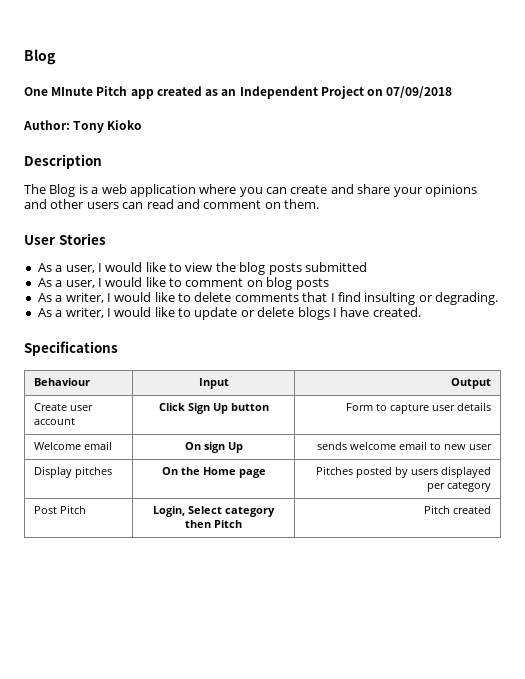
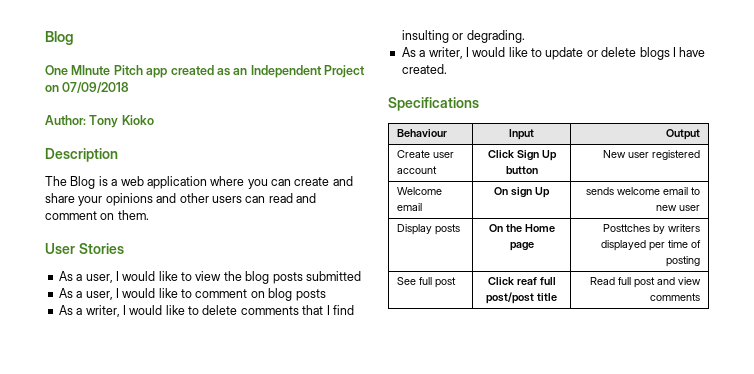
[346,402,492,414] Form to capture user details -> [603,150,701,160] New user registered
[74,466,112,478] pitches -> [434,224,460,235] posts
[316,466,492,478] [427,482,492,492] [33,505,86,514] [153,506,275,517] [185,520,242,528] [424,505,492,514] Pitches posted by users displayed per category // Post Pitch | Login, Select category then Pitch | Pitch created -> [603,224,701,234] [601,240,702,251] [666,256,701,267] [396,277,456,288] [487,277,556,285] [486,292,557,304] [590,277,702,288] [650,293,701,301] Posttches by writers displayed per time of posting // See full post | Click reaf full post/post title | Read full post and view comments

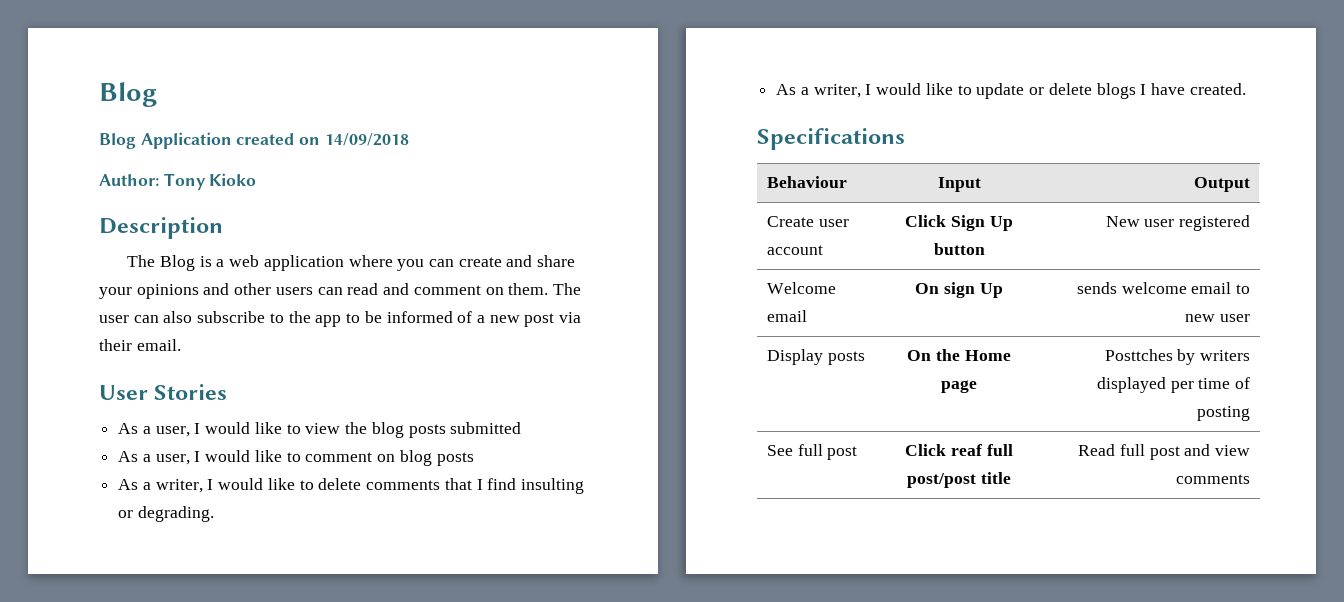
[45,65,365,78] [45,82,130,93] One MInute Pitch app created as an Independent Project on 07/09/2018 -> [99,132,409,149] Blog Application created on 14/09/2018
(149, 215) none -> [552,283,581,295] [99,311,582,327] [99,339,181,351] The user can also subscribe to the app to be informed of a new post via their email.

